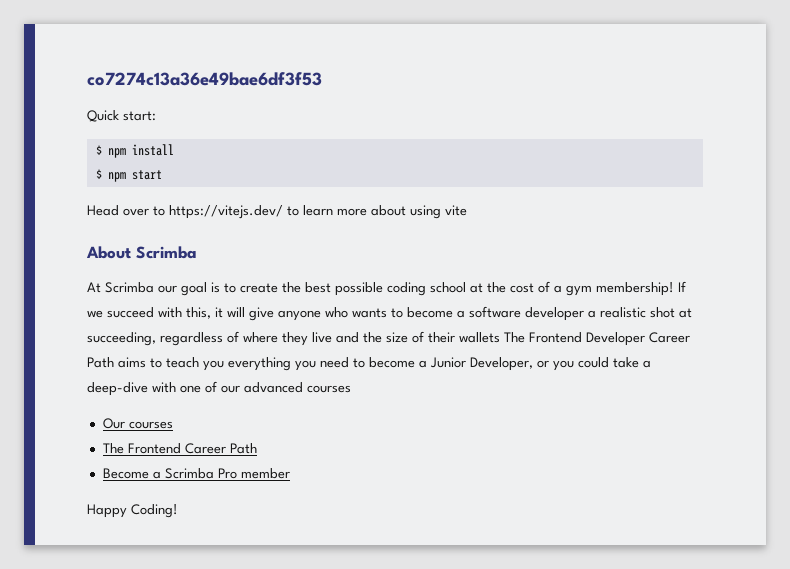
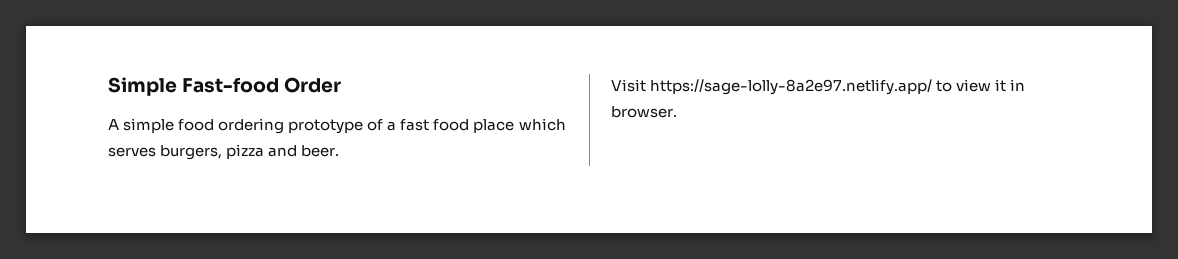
[87,72,322,86] [87,110,156,122] [95,144,174,158] [95,169,162,182] [87,205,467,219] [86,246,197,259] [87,281,686,296] [87,306,692,321] [87,331,690,346] [87,357,651,371] [87,381,351,396] [102,418,173,429] [102,443,257,454] [102,468,290,479] [87,504,178,518] co7274c13a36e49bae6df3f53 // Quick start: // $ npm install // $ npm start // Head over to https://vitejs.dev/ to learn more about using vite // About Scrimba // At Scrimba our goal is to create the best possible coding school at the cost of a gym membership! If we succeed with this, it will give anyone who wants to become a software developer a realistic shot at succeeding, regardless of where they live and the size of their wallets The Frontend Developer Career Path aims to teach you everything you need to become a Junior Developer, or you could take a deep-dive with one of our advanced courses // Our courses // The Frontend Career Path // Become a Scrimba Pro member // Happy Coding! -> [108,77,342,96] [108,118,566,134] [108,144,340,160] [611,79,1026,95] [611,106,677,118] Simple Fast-food Order // A simple food ordering prototype of a fast food place which serves burgers, pizza and beer. // Visit https://sage-lolly-8a2e97.netlify.app/ to view it in browser.

